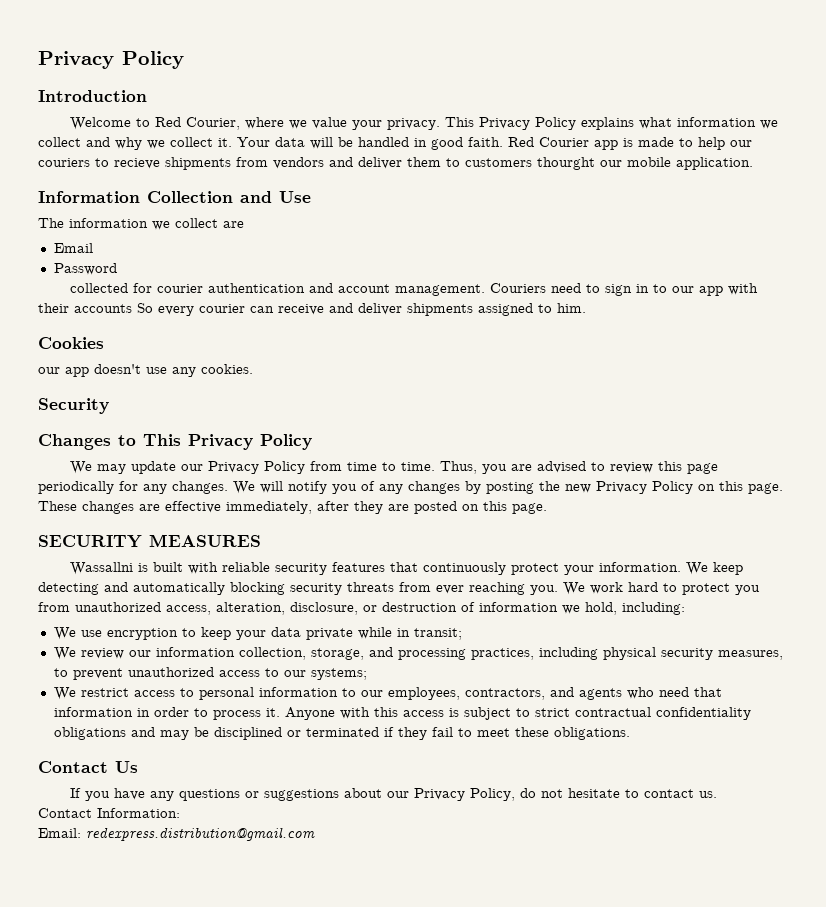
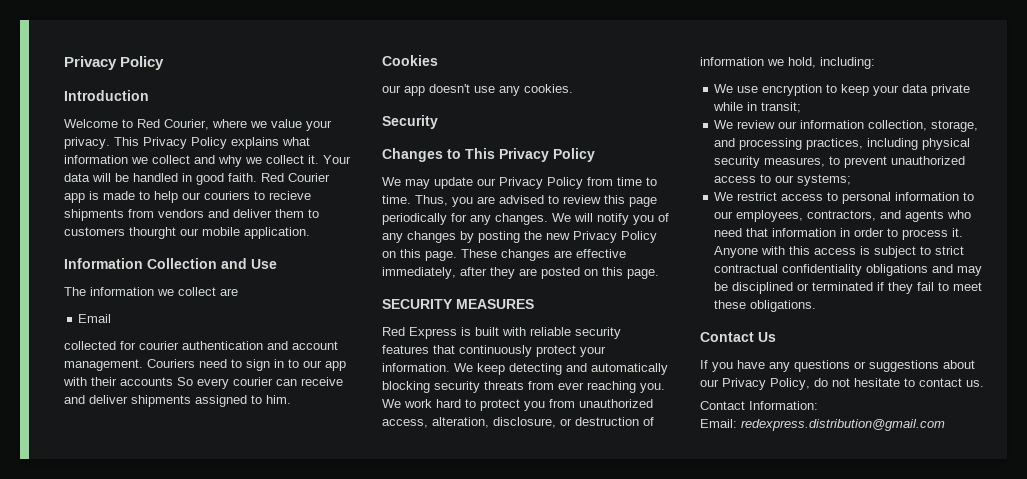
[53,263,117,275] // Password -> (112, 318) none
[69,562,133,575] Wassallni -> [382,327,457,339] Red Express

